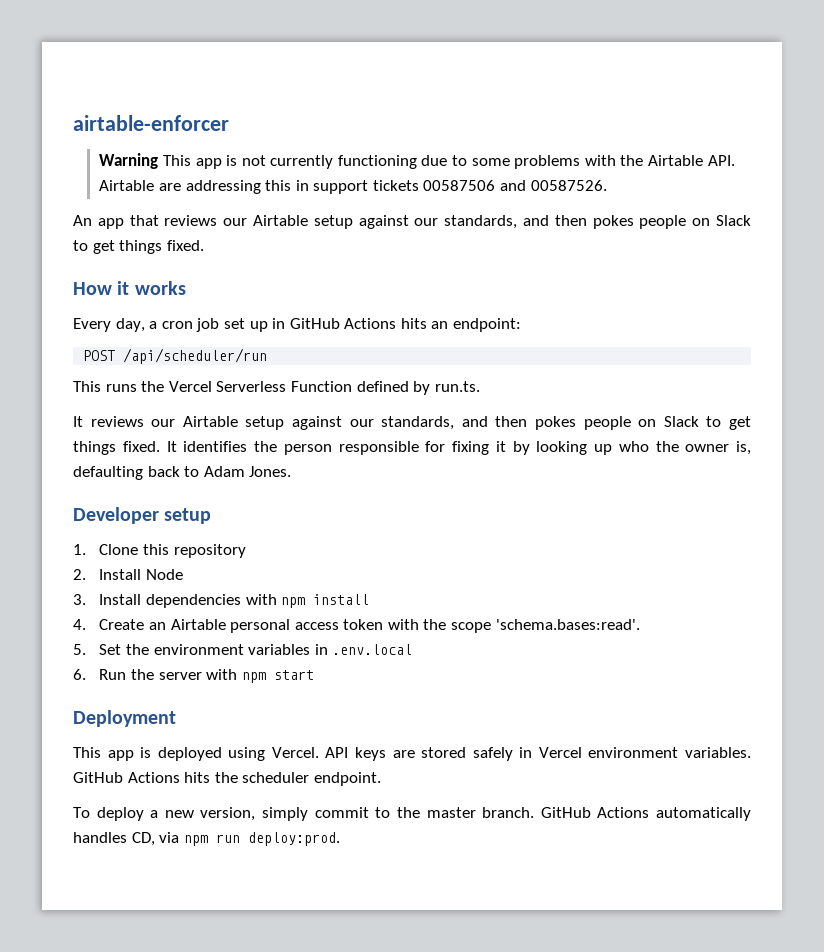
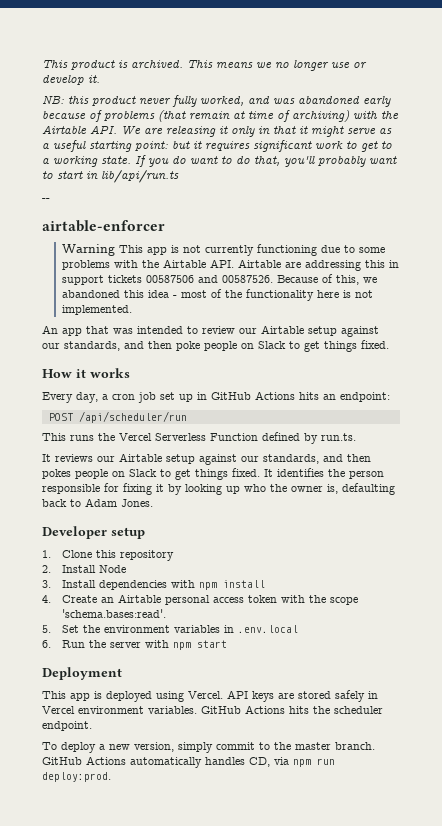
(73, 123) none -> [42,60,367,71] [42,75,100,85] [42,95,391,107] [42,110,399,122] [42,125,392,137] [42,140,392,152] [42,155,397,167] [42,170,179,183] [42,198,50,201] This product is archived. This means we no longer use or develop it. // NB: this product never fully worked, and was abandoned early because of problems (that remain at time of archiving) with the Airtable API. We are releasing it only in that it might serve as a useful starting point: but it requires significant work to get to a working state. If you do want to do that, you'll probably want to start in lib/api/run.ts // -- //
(607, 185) none -> [276,274,377,285] [61,289,373,301] [61,305,132,315] Because of this, we abandoned this idea - most of the functionality here is not implemented.
[164,215,634,229] reviews our Airtable setup against our standards, and then pokes -> [113,325,379,337] [42,341,200,351] was intended to review our Airtable setup against our standards, and then poke

